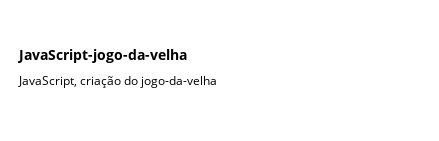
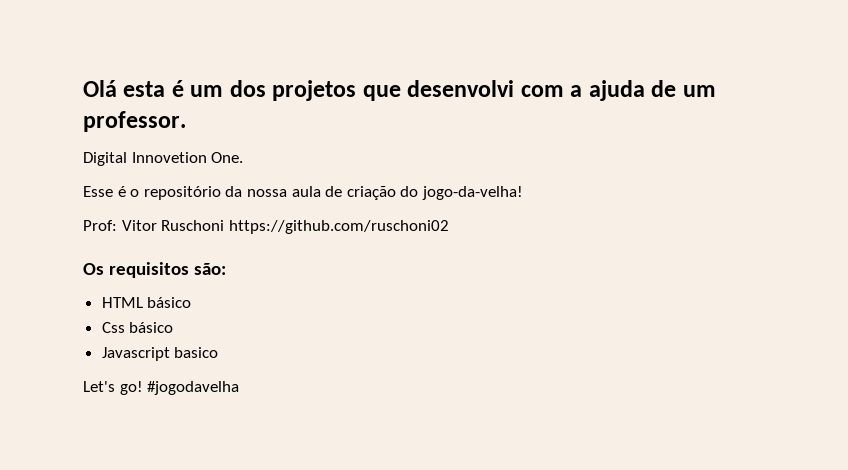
[17,49,187,63] [18,76,218,88] JavaScript-jogo-da-velha // JavaScript, criação do jogo-da-velha -> [83,80,716,101] [83,111,186,132] [83,152,244,166] [83,186,523,200] [83,220,449,234] [83,262,227,278] [101,297,192,308] [101,322,174,333] [101,347,219,361] [83,381,240,395] Olá esta é um dos projetos que desenvolvi com a ajuda de um professor. // Digital Innovetion One. // Esse é o repositório da nossa aula de criação do jogo-da-velha! // Prof: Vitor Ruschoni https://github.com/ruschoni02 // Os requisitos são: // HTML básico // Css básico // Javascript basico // Let's go! #jogodavelha

